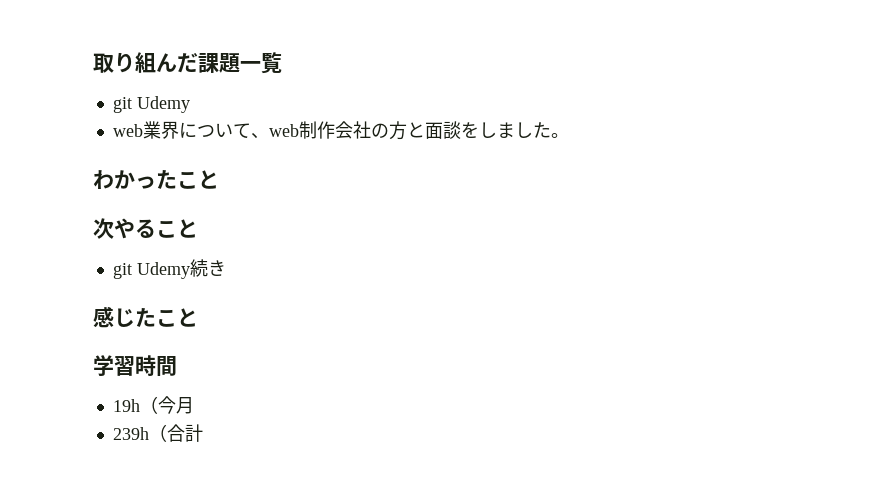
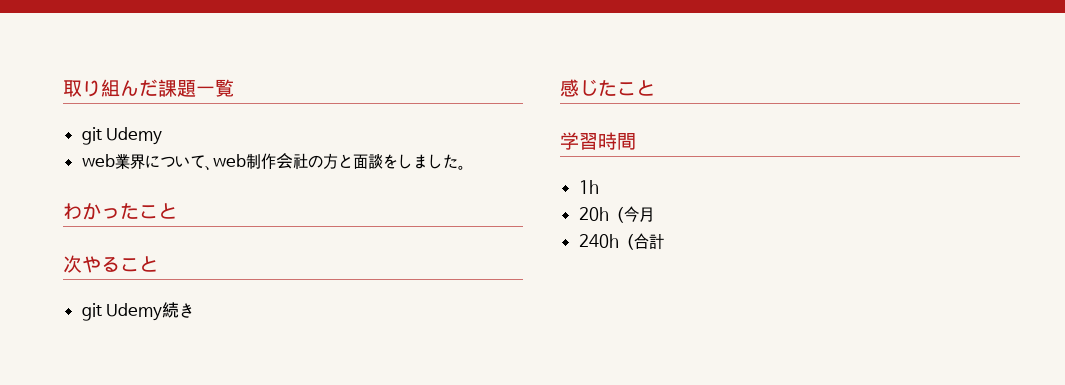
[112,399,140,412] 19h -> [578,180,599,194] [578,207,609,221] 1h // 20h
[112,427,149,440] 239h -> [578,234,619,248] 240h

